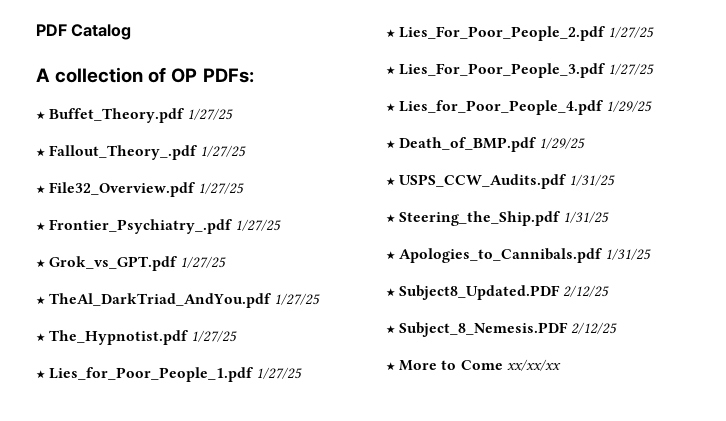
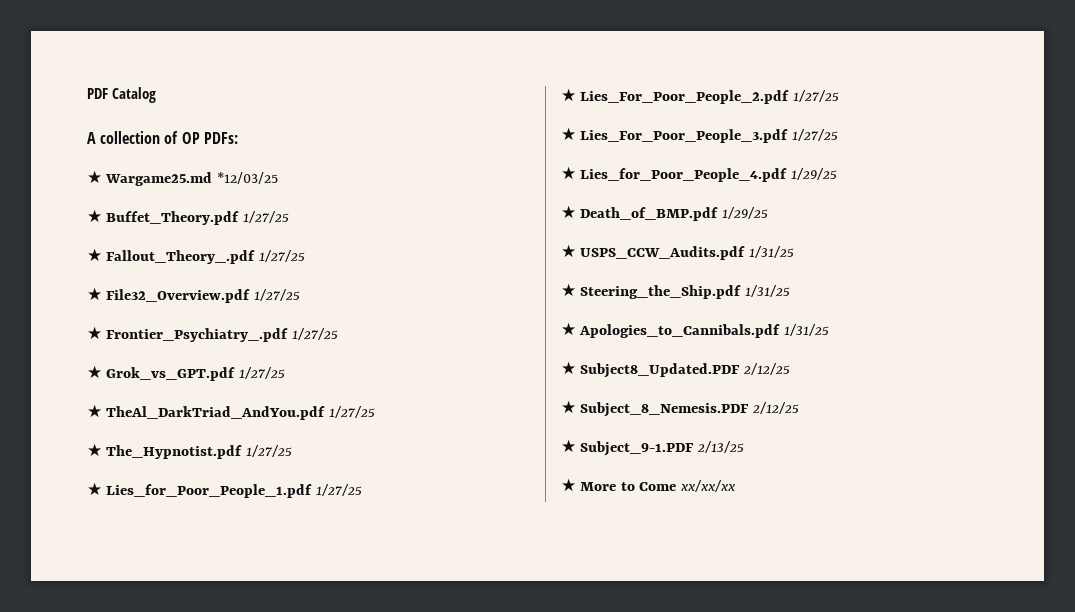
(254, 75) none -> [87,170,278,186] // ★ Wargame25.md *12/03/25
(618, 328) none -> [561,439,744,456] // ★ Subject_9-1.PDF 2/13/25

